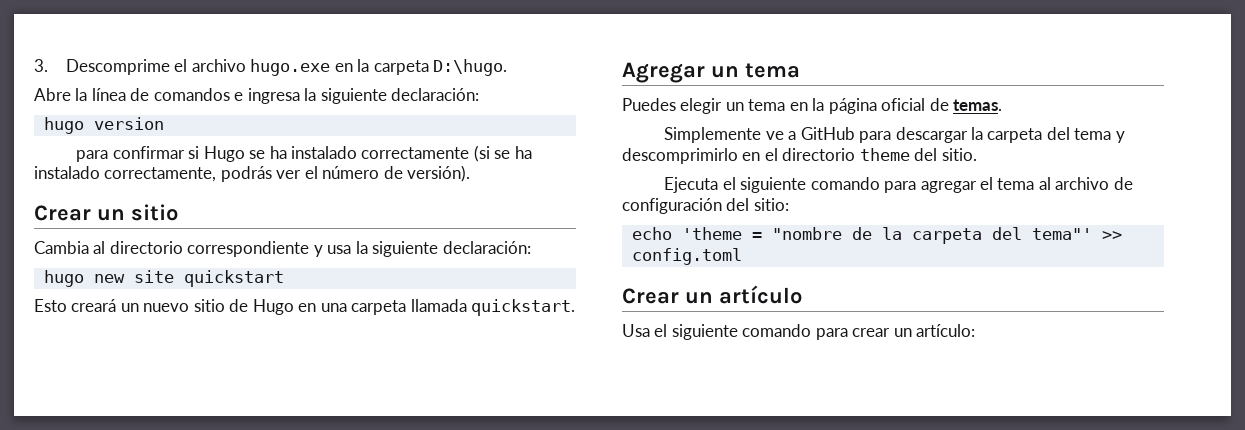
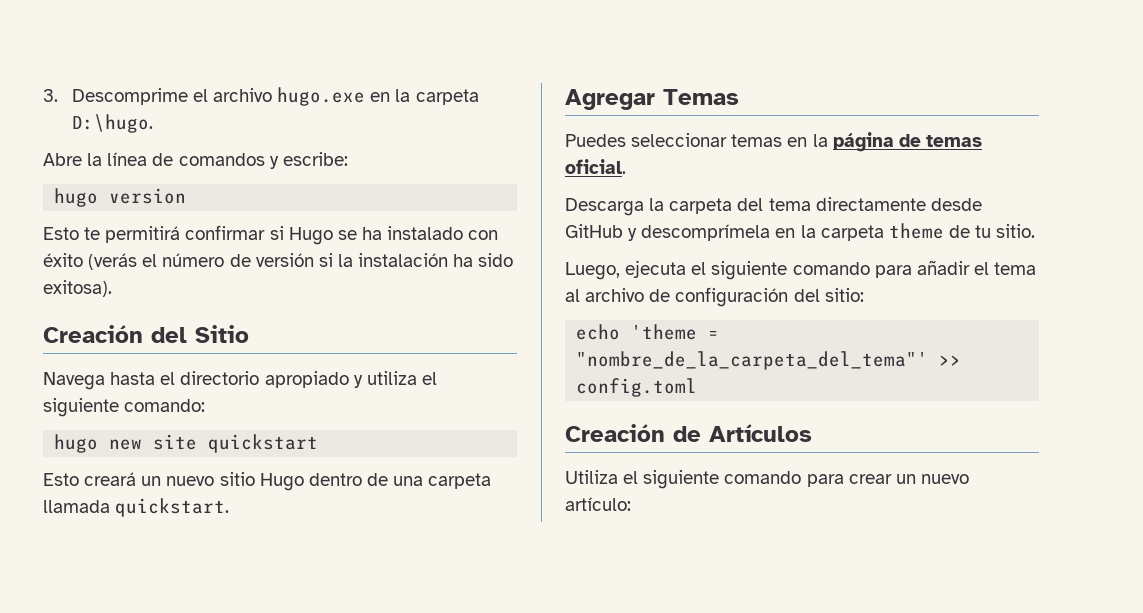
[234,88,480,104] e ingresa la siguiente declaración: -> [269,152,348,169] y escribe:
[76,150,109,162] para -> [43,226,181,243] Esto te permitirá
[361,145,532,162] [34,165,471,182] [34,204,178,221] [34,241,531,257] correctamente (si se ha instalado correctamente, podrás ver el número de versión). // Crear un sitio // Cambia al directorio correspondiente y usa la siguiente declaración: -> [468,230,499,240] [43,253,514,270] [43,280,112,297] [43,325,249,343] [43,371,437,390] [43,398,206,417] con éxito (verás el número de versión si la instalación ha sido exitosa). // Creación del Sitio // Navega hasta el directorio apropiado y utiliza el siguiente comando:
[229,299,317,315] de Hugo en -> [259,473,388,491] Hugo dentro de
[711,63,800,78] un tema -> [663,89,739,105] Temas
[680,98,1003,114] [664,127,1125,143] [622,148,938,164] elegir un tema en la página oficial de temas. // Simplemente ve a GitHub para descargar la carpeta del tema y descomprimirlo en el directorio theme del -> [631,132,982,152] [565,159,626,174] [565,197,982,216] [565,223,992,241] seleccionar temas en la página de temas oficial. // Descarga la carpeta del tema directamente desde GitHub y descomprímela en la carpeta theme de tu
[664,177,977,193] Ejecuta el siguiente comando para agregar -> [565,260,970,280] Luego, ejecuta el siguiente comando para añadir
[771,227,1122,244] [631,248,742,265] [622,285,802,304] [622,324,650,337] "nombre de la carpeta del tema"' >> config.toml // Crear un artículo // Usa -> [576,351,962,370] [576,378,698,397] [565,424,812,442] [565,470,618,484] "nombre_de_la_carpeta_del_tema"' >> config.toml // Creación de Artículos // Utiliza
(912, 332) none -> [920,474,969,484] nuevo

